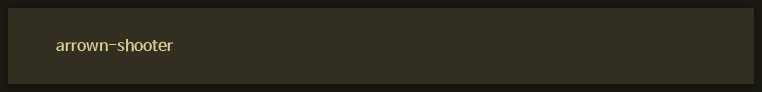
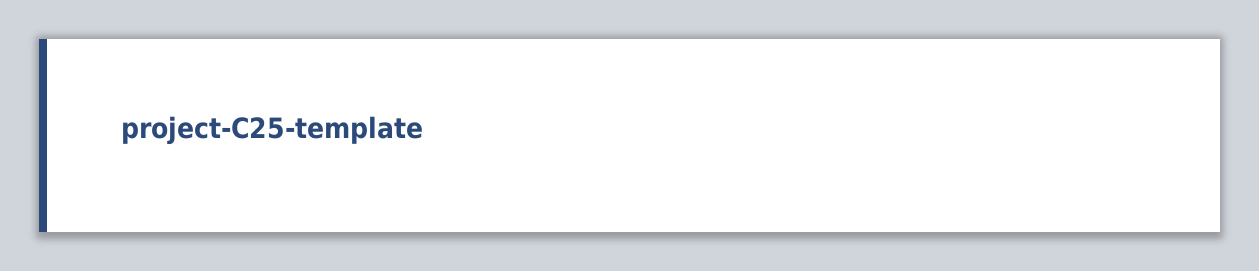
[56,39,174,52] arrown-shooter -> [121,116,423,145] project-C25-template

